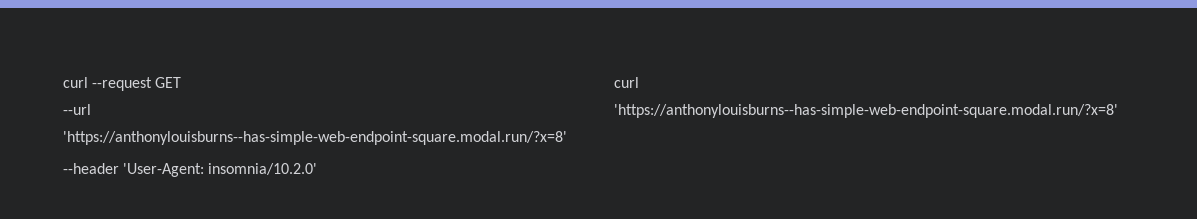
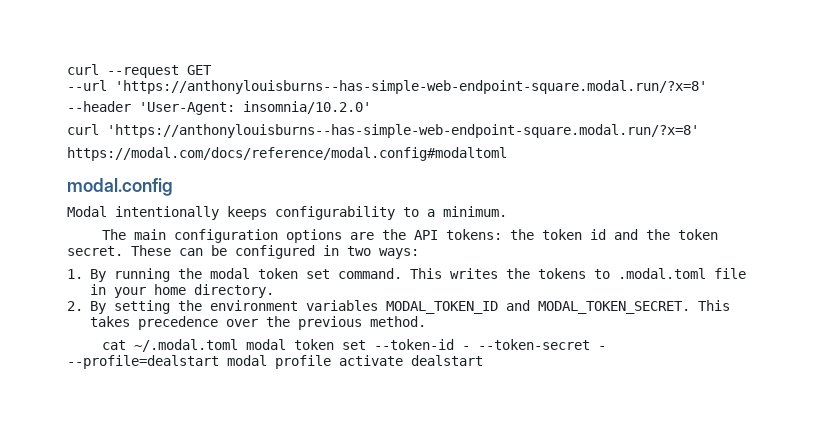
(1118, 111) none -> [67,147,507,161] [67,178,173,196] [67,206,507,220] [101,229,718,243] [67,245,419,259] [67,268,746,282] [89,284,274,298] [67,300,730,314] [89,316,426,330] [101,339,606,352] [67,355,483,369] // https://modal.com/docs/reference/modal.config#modaltoml // modal.config // Modal intentionally keeps configurability to a minimum. // The main configuration options are the API tokens: the token id and the token secret. These can be configured in two ways: // 1. By running the modal token set command. This writes the tokens to .modal.toml file in your home directory. // 2. By setting the environment variables MODAL_TOKEN_ID and MODAL_TOKEN_SECRET. This takes precedence over the previous method. // cat ~/.modal.toml modal token set --token-id - --token-secret - --profile=dealstart modal profile activate dealstart

